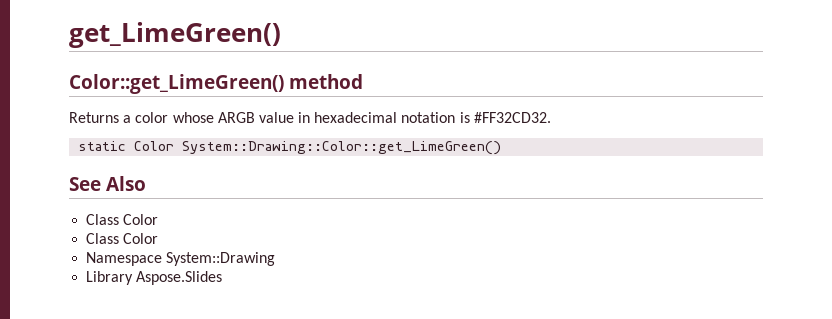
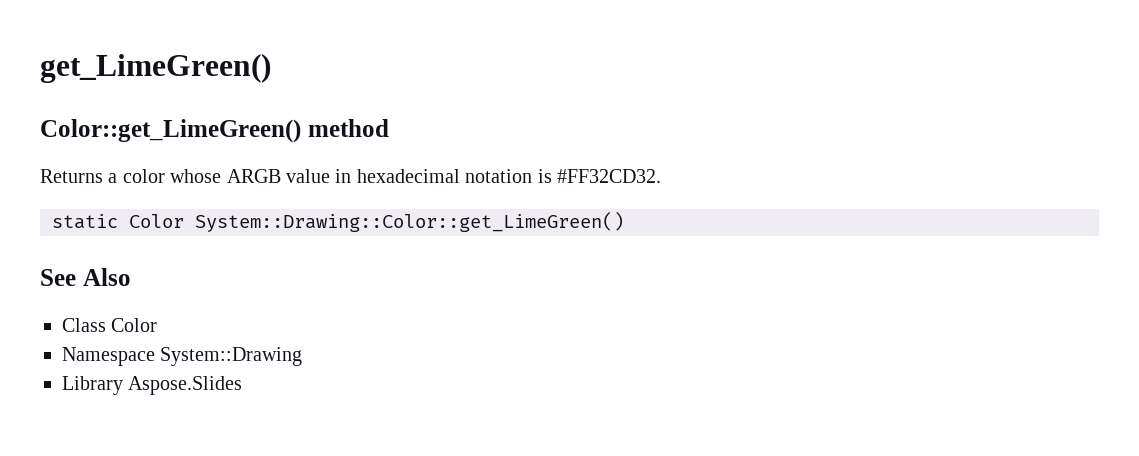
[86,233,159,244] // Class Color -> (158, 325) none

